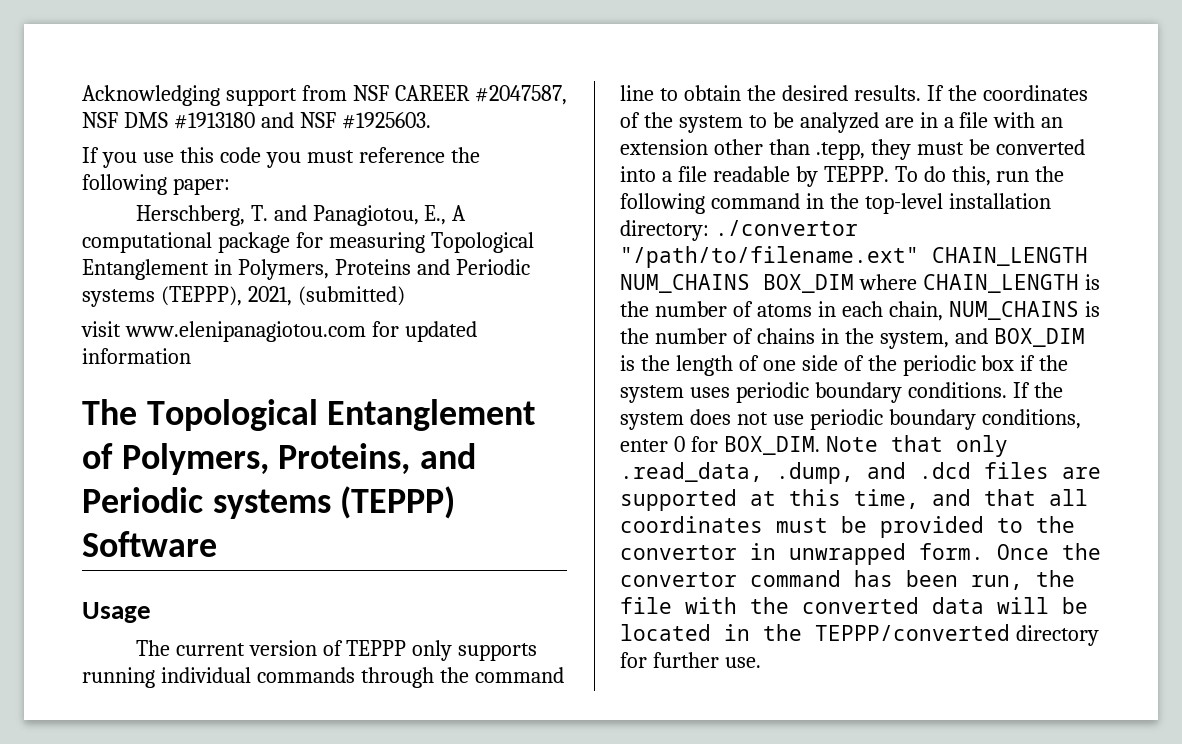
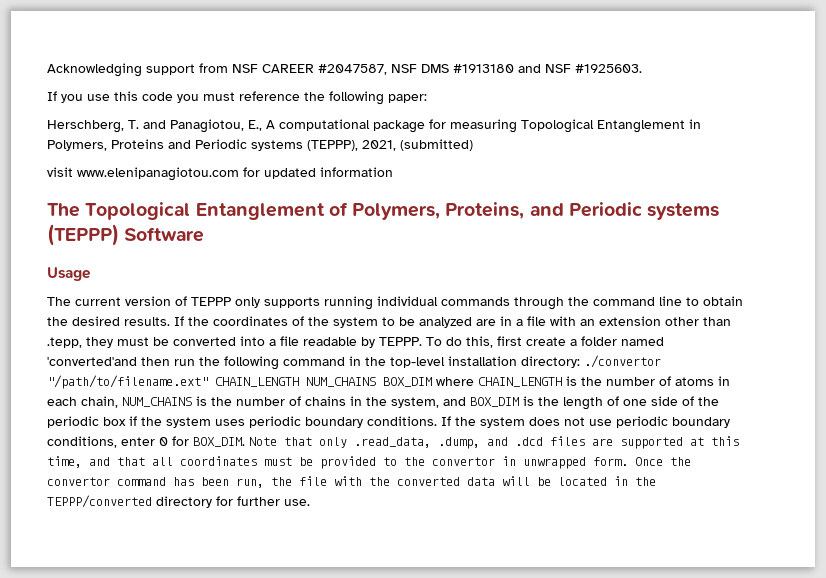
(991, 176) none -> [497,336,664,346] [47,357,170,366] first create a folder named 'converted'and then

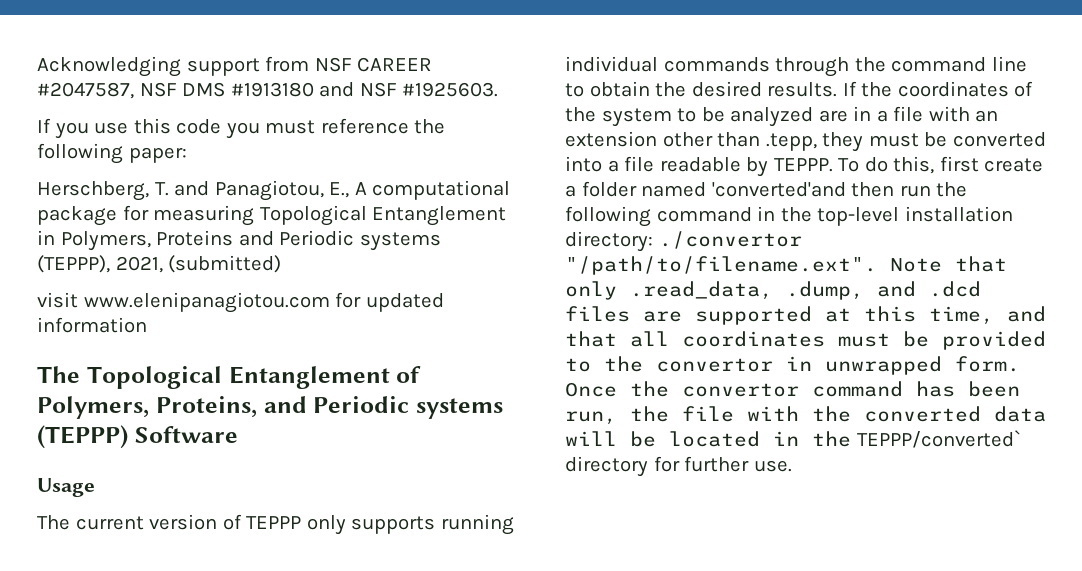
[47,375,730,389] [47,396,719,410] [47,416,730,428] [47,436,245,448] "/path/to/filename.ext" CHAIN_LENGTH NUM_CHAINS BOX_DIM where CHAIN_LENGTH is the number of atoms in each chain, NUM_CHAINS is the number of chains in the system, and BOX_DIM is the length of one side of the periodic box if the system uses periodic boundary conditions. If the system does not use periodic boundary conditions, enter 0 for BOX_DIM. -> [565,256,877,275] "/path/to/filename.ext".
[47,495,152,508] TEPPP/converted -> [856,430,1021,448] TEPPP/converted`

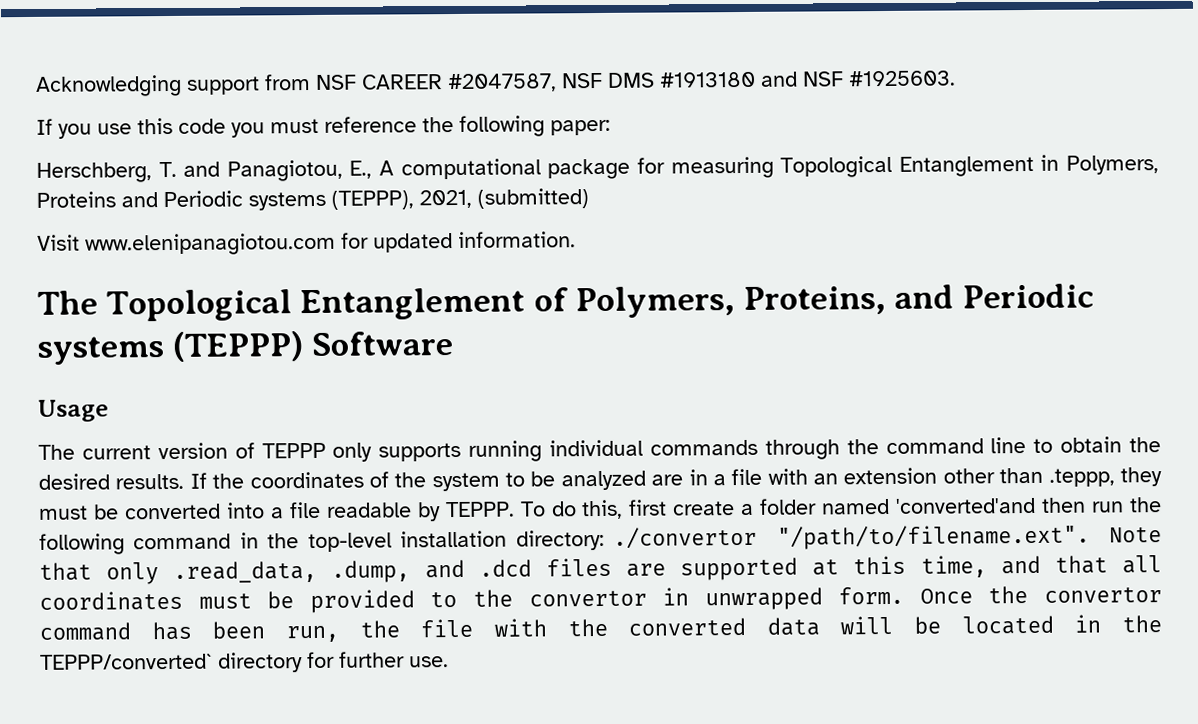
[37,292,78,308] visit -> [37,234,80,251] Visit
[37,317,147,333] information -> [458,231,576,248] information.
[765,133,817,151] .tepp, -> [1048,468,1115,487] .teppp,

